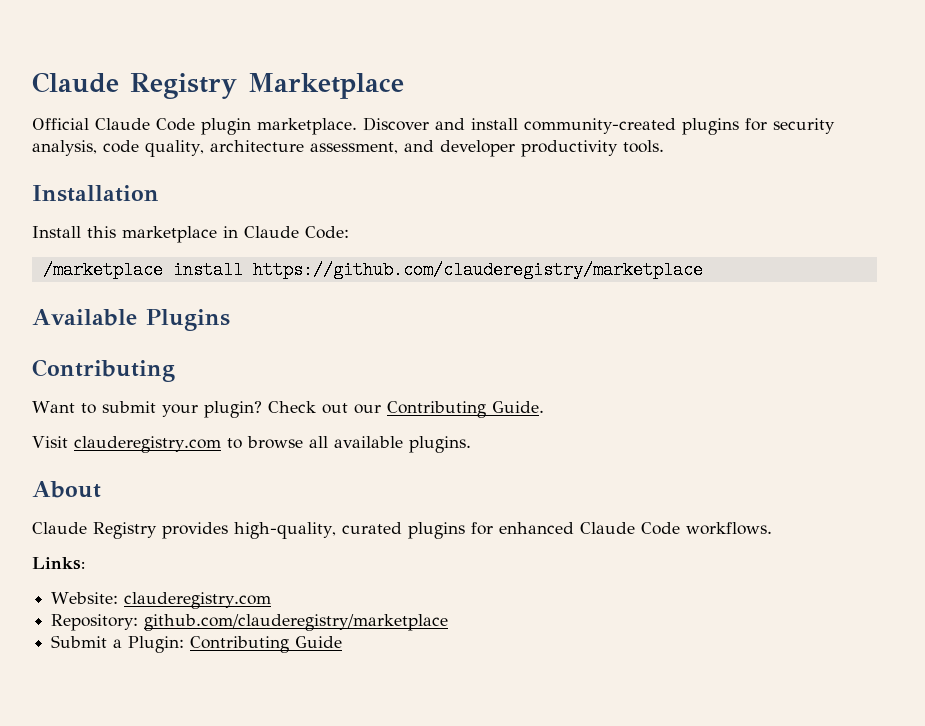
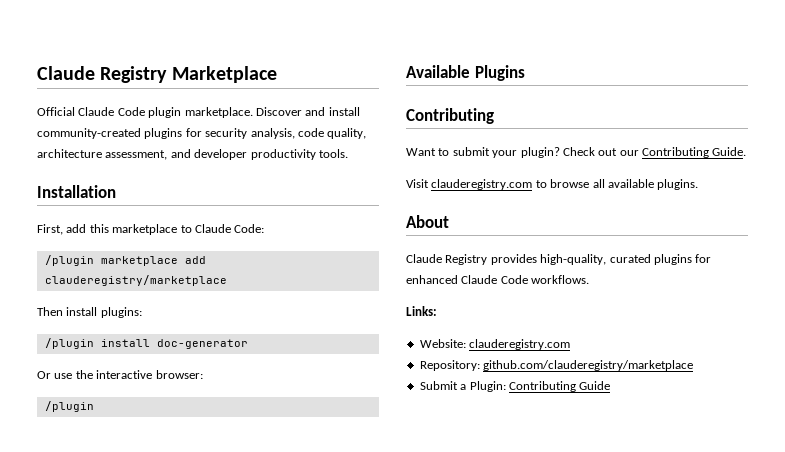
[32,226,81,238] Install -> [37,224,87,235] First, add
[223,226,238,238] in -> [180,225,192,233] to
[42,261,703,279] /marketplace install https://github.com/clauderegistry/marketplace -> [44,255,206,266] [44,275,227,286] [37,307,142,318] [44,338,248,349] [37,370,203,379] [44,401,94,412] /plugin marketplace add clauderegistry/marketplace // Then install plugins: // /plugin install doc-generator // Or use the interactive browser: // /plugin

